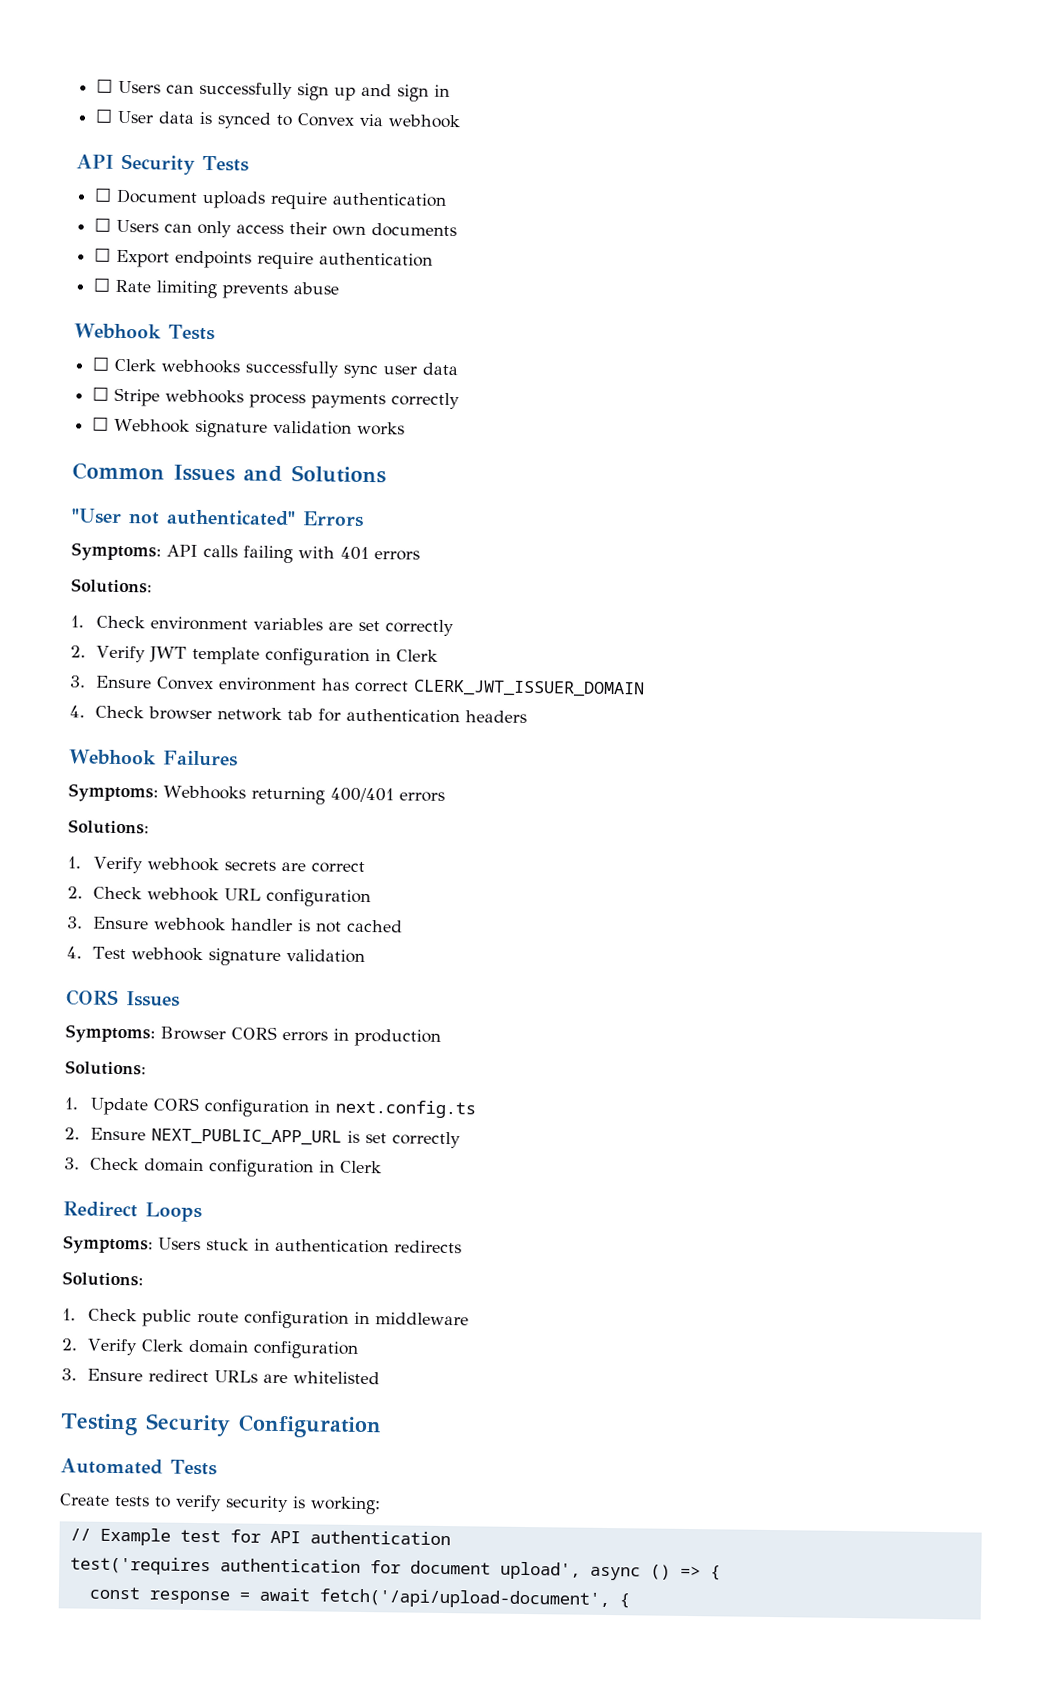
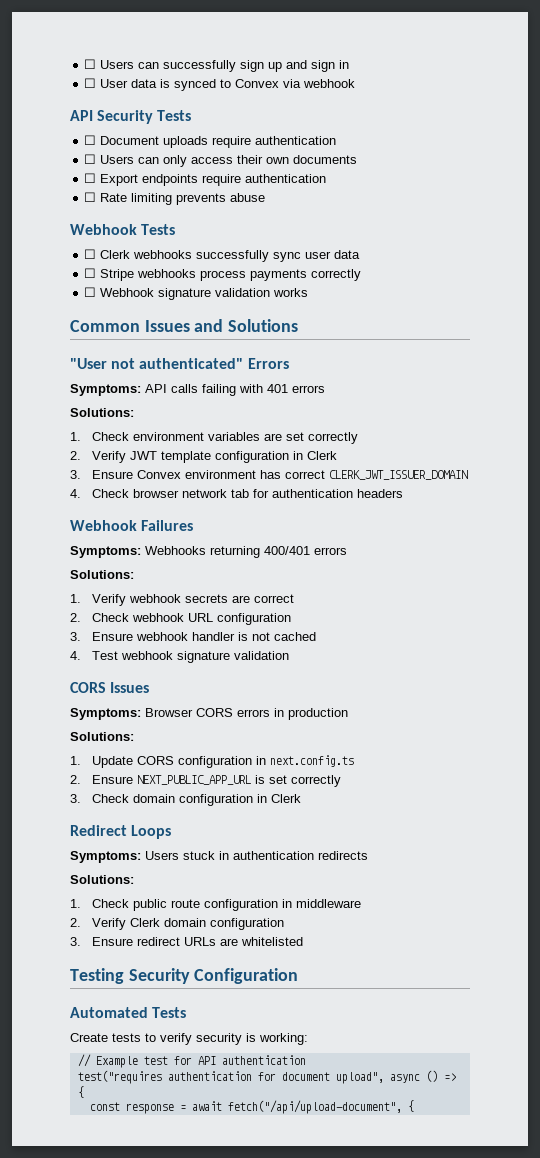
[69,1556,211,1576] test('requires -> [77,1070,162,1084] test("requires
[499,1561,581,1580] upload', -> [335,1072,384,1084] upload",
[318,1588,610,1610] fetch('/api/upload-document', -> [227,1100,402,1114] fetch("/api/upload-document",

